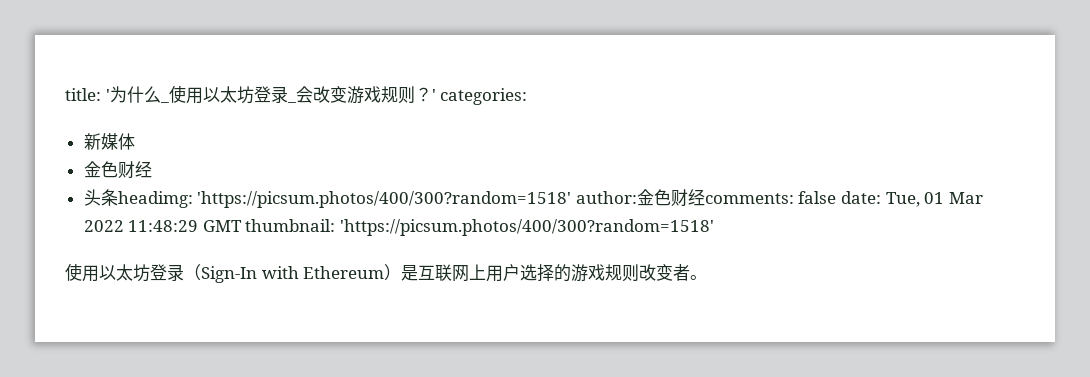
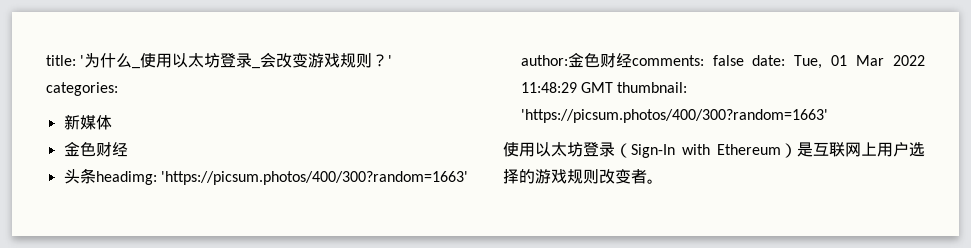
[197,191,572,208] 'https://picsum.photos/400/300?random=1518' -> [160,171,468,185] 'https://picsum.photos/400/300?random=1663'
[340,219,715,236] 'https://picsum.photos/400/300?random=1518' -> [520,109,828,123] 'https://picsum.photos/400/300?random=1663'

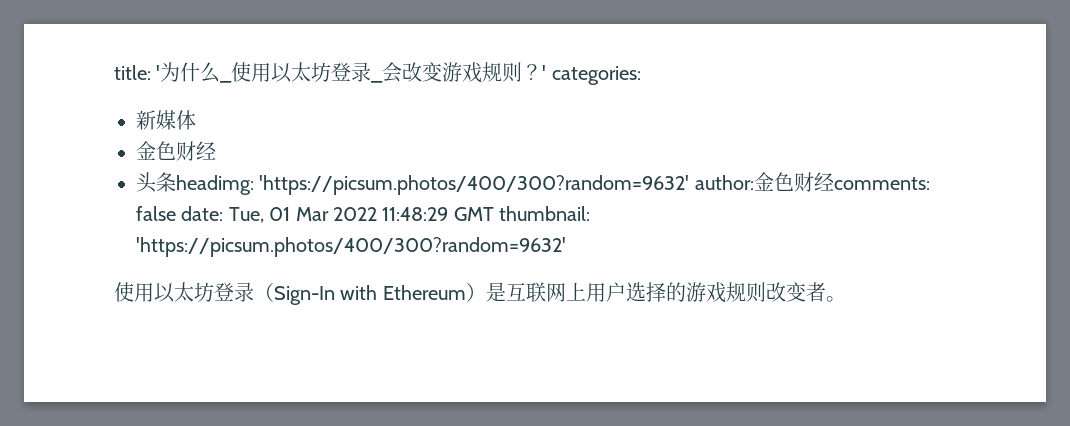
[160,171,468,185] 'https://picsum.photos/400/300?random=1663' -> [259,175,690,195] 'https://picsum.photos/400/300?random=9632'
[520,109,828,123] 'https://picsum.photos/400/300?random=1663' -> [136,237,566,257] 'https://picsum.photos/400/300?random=9632'

